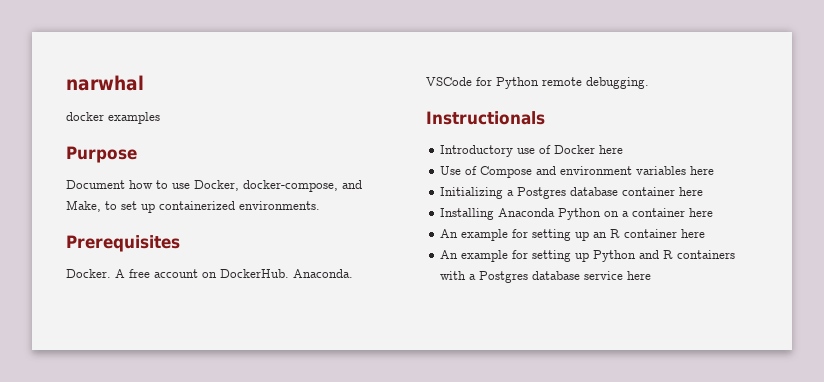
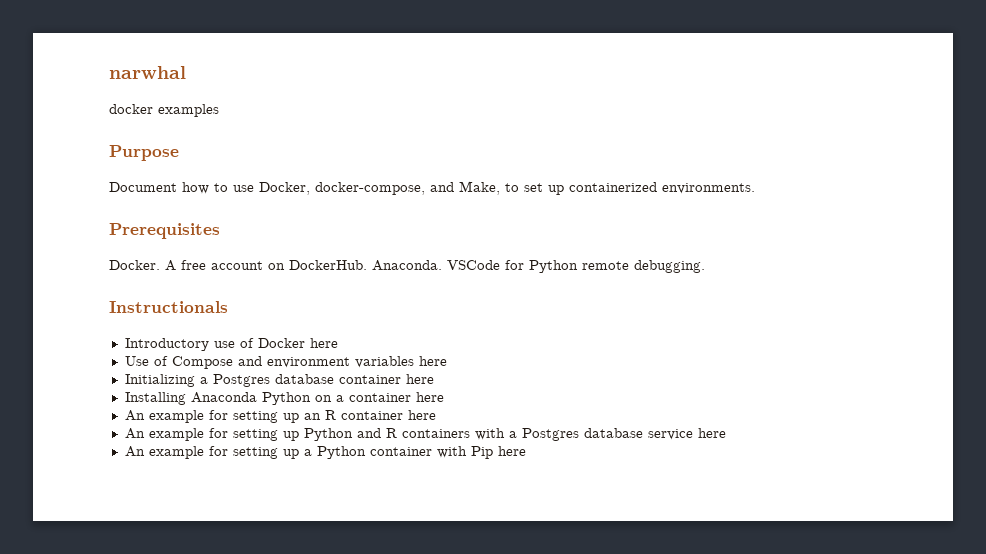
(652, 275) none -> [124,446,526,459] // An example for setting up a Python container with Pip here

